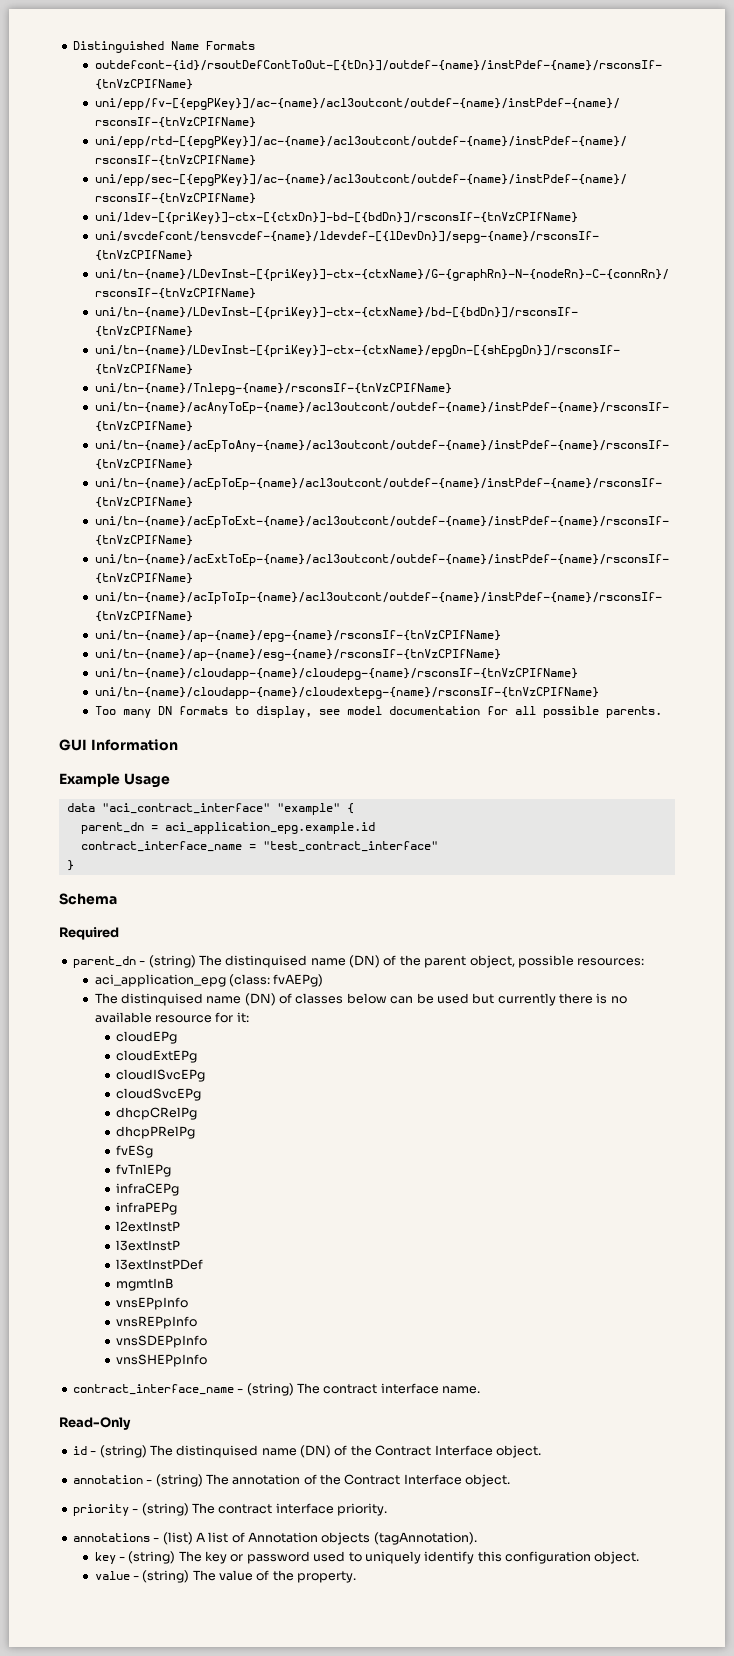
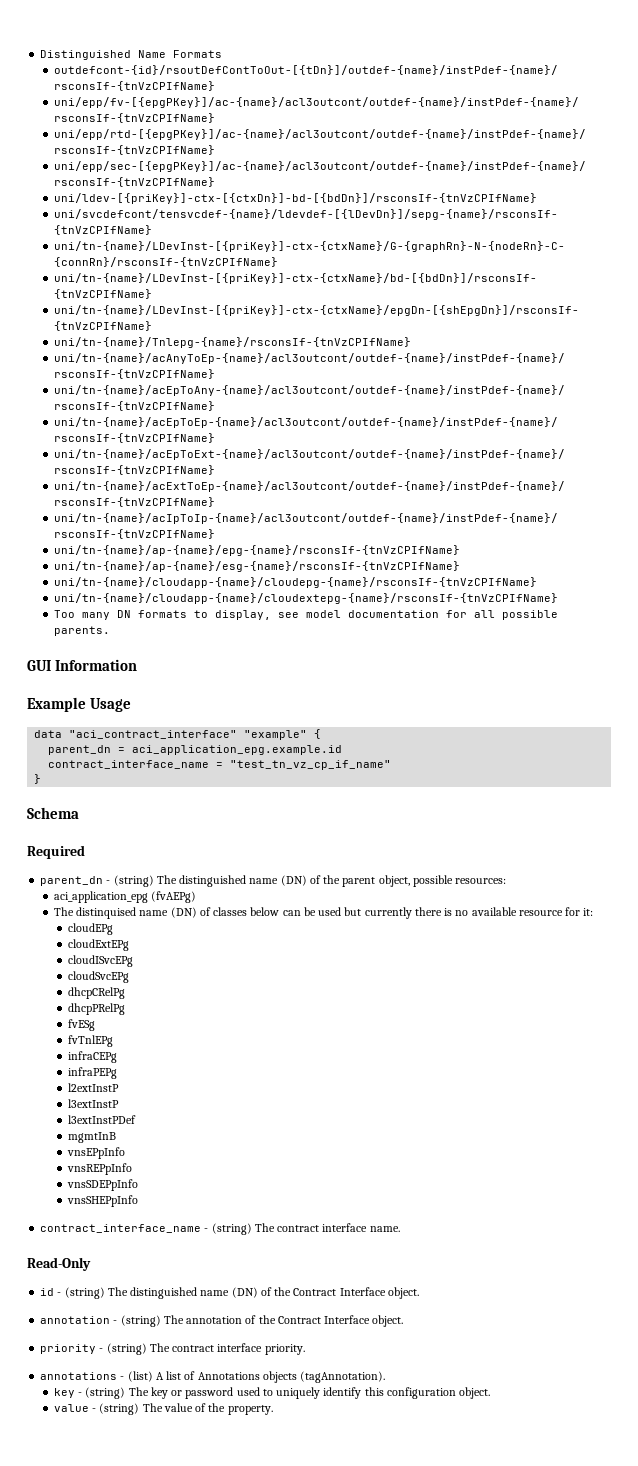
[262,841,438,852] "test_contract_interface" -> [230,760,392,770] "test_tn_vz_cp_if_name"
[225,955,308,968] distinquised -> [179,875,247,887] distinguished
[228,974,324,987] (class: fvAEPg) -> [151,891,197,903] (fvAEPg)
[176,1445,259,1458] distinquised -> [130,1287,198,1299] distinguished
[248,1532,318,1543] Annotation -> [197,1372,260,1380] Annotations

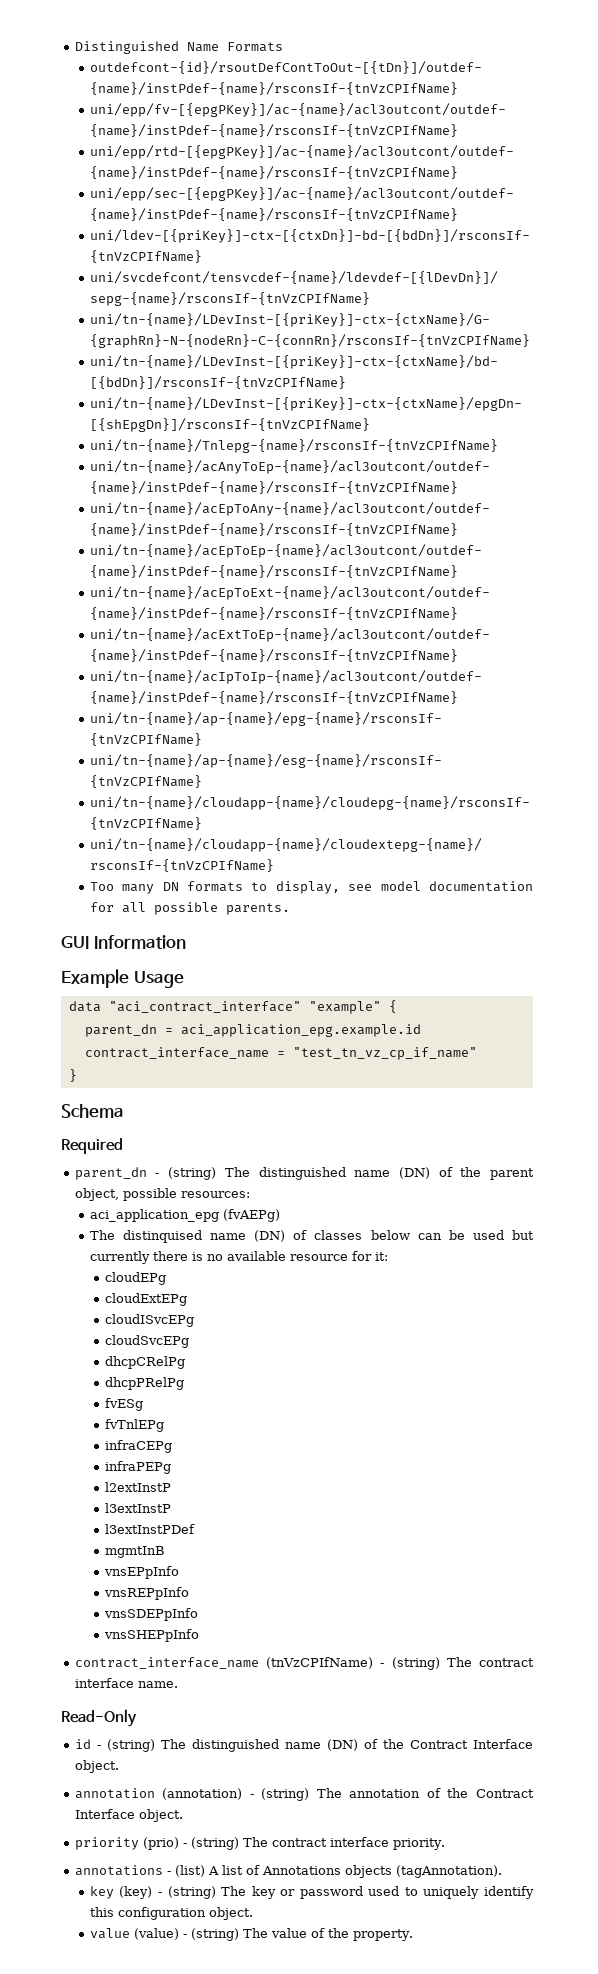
(202, 1228) none -> [266,1657,373,1669] (tnVzCPIfName)
(111, 1320) none -> [162,1788,243,1800] (annotation)
(97, 1349) none -> [142,1837,179,1850] (prio)
(75, 1393) none -> [119,1886,153,1899] (key)
(89, 1408) none -> [133,1928,179,1940] (value)

